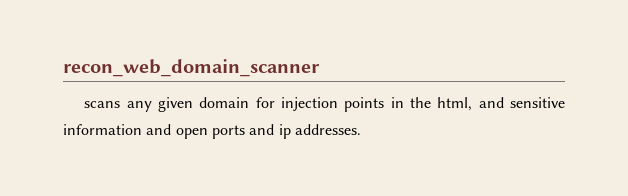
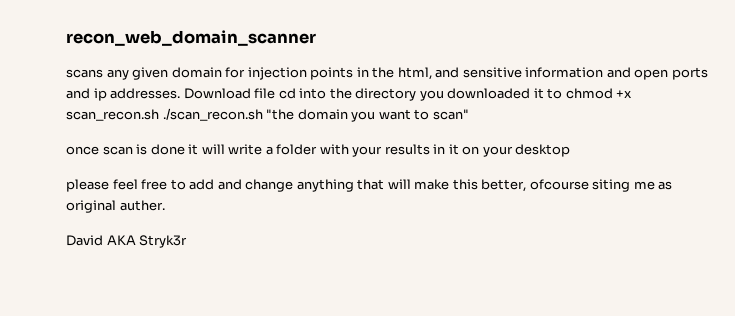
(361, 129) none -> [183,88,633,101] [66,108,469,122] [66,144,571,157] [66,179,673,192] [66,200,165,213] [66,235,188,248] Download file cd into the directory you downloaded it to chmod +x scan_recon.sh ./scan_recon.sh "the domain you want to scan" // once scan is done it will write a folder with your results in it on your desktop // please feel free to add and change anything that will make this better, ofcourse siting me as original auther. // David AKA Stryk3r

